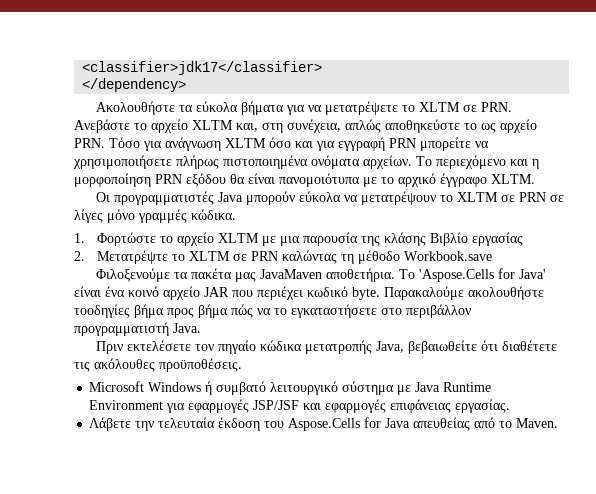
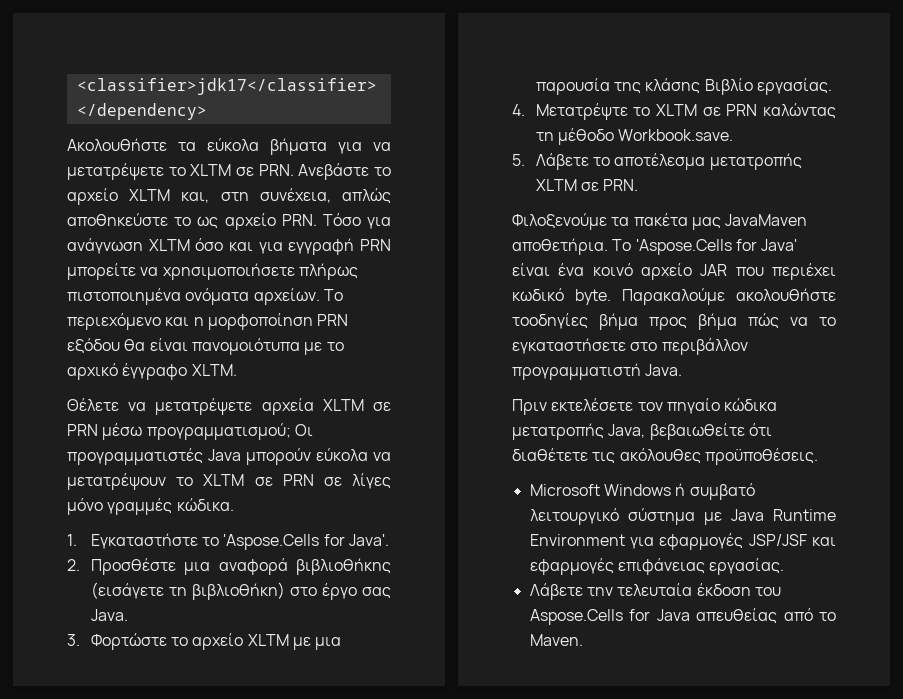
(535, 179) none -> [67,398,391,415] [67,423,291,440] Θέλετε να μετατρέψετε αρχεία XLTM σε PRN μέσω προγραμματισμού;
(85, 238) none -> [90,533,389,550] [67,558,391,575] [90,582,391,600] [90,609,128,621] [67,634,80,646] Εγκαταστήστε το 'Aspose.Cells for Java'. // 2. Προσθέστε μια αναφορά βιβλιοθήκης (εισάγετε τη βιβλιοθήκη) στο έργο σας Java. // 3.
[471,232,523,246] [74,251,85,261] εργασίας // 2. -> [756,78,832,95] [512,104,525,116] εργασίας. // 4.
[403,251,492,261] Workbook.save -> [618,129,734,141] [512,153,802,170] [535,179,639,191] Workbook.save. // 5. Λάβετε το αποτέλεσμα μετατροπής XLTM σε PRN.

